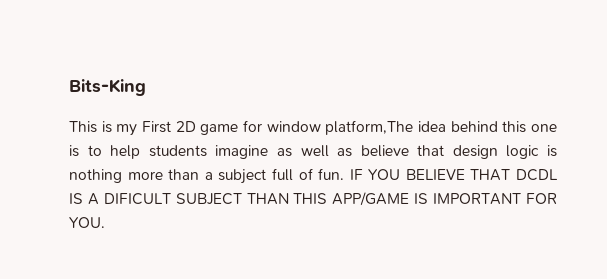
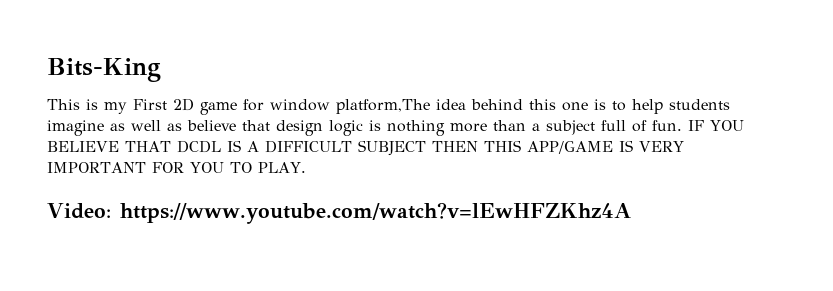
[103,193,289,205] DIFICULT SUBJECT THAN -> [264,140,478,156] DIFFICULT SUBJECT THEN
(429, 198) none -> [638,141,684,152] VERY
[69,217,105,228] YOU. -> [189,162,306,173] [47,202,631,224] YOU TO PLAY. // Video: https://www.youtube.com/watch?v=lEwHFZKhz4A

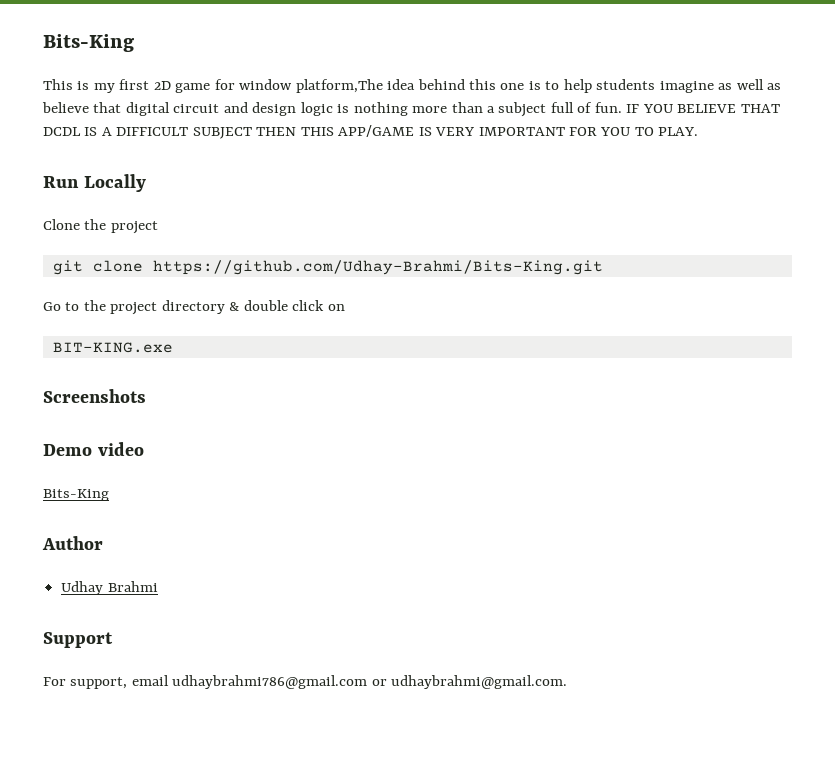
[133,99,167,110] First -> [119,79,150,90] first
(270, 125) none -> [125,102,248,116] digital circuit and
[47,202,631,224] Video: https://www.youtube.com/watch?v=lEwHFZKhz4A -> [43,174,146,192] [43,219,158,234] [52,260,603,275] [43,300,345,315] [52,342,173,353] [43,389,146,403] [43,442,144,456] [43,489,109,501] [42,536,103,550] [61,581,158,595] [43,632,113,648] [43,675,568,689] Run Locally // Clone the project // git clone https://github.com/Udhay-Brahmi/Bits-King.git // Go to the project directory & double click on // BIT-KING.exe // Screenshots // Demo video // Bits-King // Author // Udhay Brahmi // Support // For support, email udhaybrahmi786@gmail.com or udhaybrahmi@gmail.com.

